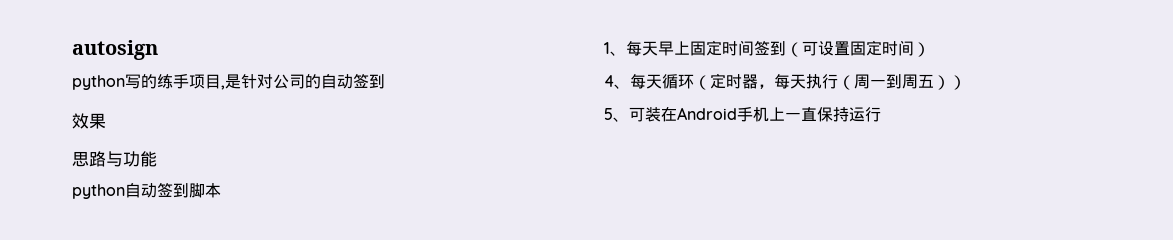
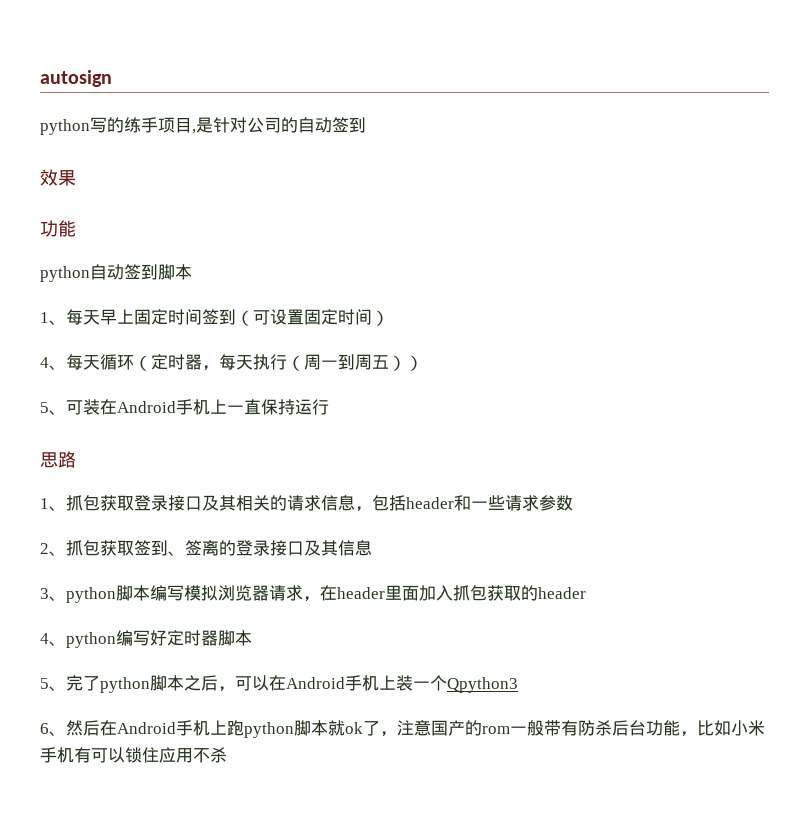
[72,151,123,167] 思路与 -> (76, 178) none
(881, 114) none -> [40,451,76,468] [40,495,573,512] [40,540,372,556] [40,585,586,603] [40,630,252,648] [40,675,518,693] [40,720,765,738] [40,747,227,763] // 思路 // 1、抓包获取登录接口及其相关的请求信息，包括header和一些请求参数 // 2、抓包获取签到、签离的登录接口及其信息 // 3、python脚本编写模拟浏览器请求，在header里面加入抓包获取的header // 4、python编写好定时器脚本 // 5、完了python脚本之后，可以在Android手机上装一个Qpython3 // 6、然后在Android手机上跑python脚本就ok了，注意国产的rom一般带有防杀后台功能，比如小米手机有可以锁住应用不杀

